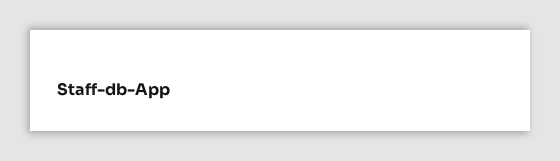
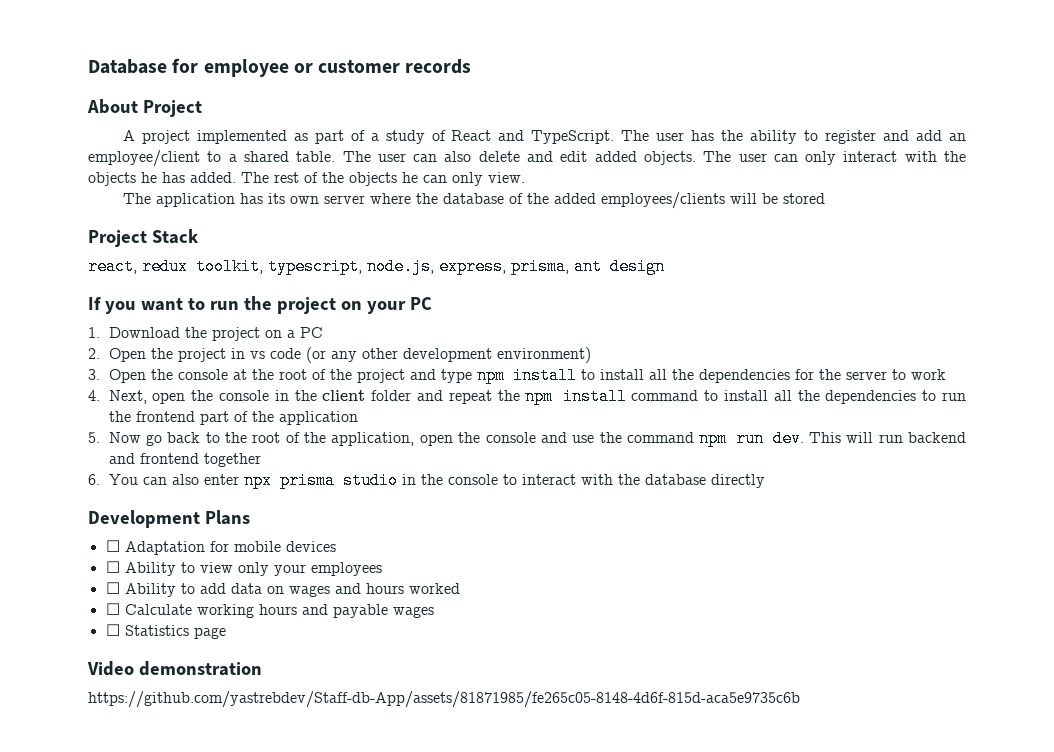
[57,82,170,99] Staff-db-App -> [88,58,472,77] [87,99,202,117] [122,130,966,144] [88,150,966,167] [88,172,525,186] [122,192,825,209] [88,229,199,247] [88,258,665,275] [88,296,432,314] [88,327,323,341] [88,347,591,363] [88,367,946,384] [88,388,967,405] [108,411,358,425] [88,430,967,447] [108,453,261,467] [88,472,765,489] [88,510,250,528] [105,540,336,555] [105,561,382,576] [105,582,460,597] [105,603,434,618] [105,624,226,639] [87,661,262,676] [88,691,800,708] Database for employee or customer records // About Project // A project implemented as part of a study of React and TypeScript. The user has the ability to register and add an employee/client to a shared table. The user can also delete and edit added objects. The user can only interact with the objects he has added. The rest of the objects he can only view. // The application has its own server where the database of the added employees/clients will be stored // Project Stack // react, redux toolkit, typescript, node.js, express, prisma, ant design // If you want to run the project on your PC // 1. Download the project on a PC // 2. Open the project in vs code (or any other development environment) // 3. Open the console at the root of the project and type npm install to install all the dependencies for the server to work // 4. Next, open the console in the client folder and repeat the npm install command to install all the dependencies to run the frontend part of the application // 5. Now go back to the root of the application, open the console and use the command npm run dev. This will run backend and frontend together // 6. You can also enter npx prisma studio in the console to interact with the database directly // Development Plans // ☐ Adaptation for mobile devices // ☐ Ability to view only your employees // ☐ Ability to add data on wages and hours worked // ☐ Calculate working hours and payable wages // ☐ Statistics page // Video demonstration // https://github.com/yastrebdev/Staff-db-App/assets/81871985/fe265c05-8148-4d6f-815d-aca5e9735c6b

